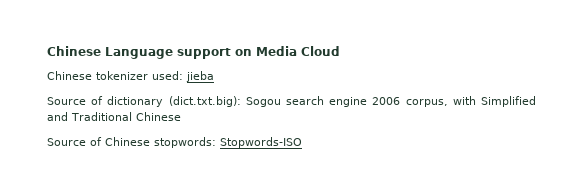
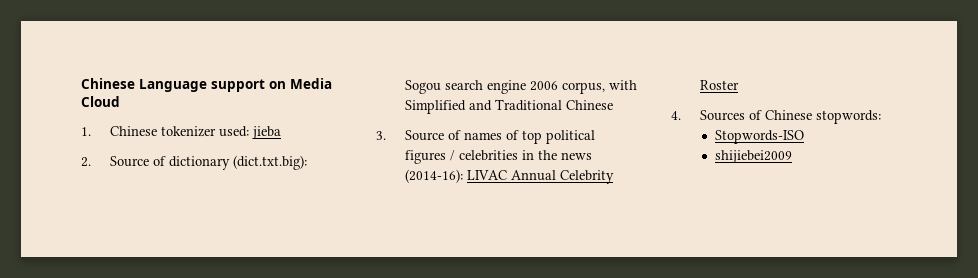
(340, 51) none -> [81,127,91,136] 1.
(214, 76) none -> [81,157,91,167] 2.
[47,137,102,146] Source of -> [376,130,595,144] [404,150,592,164] [404,169,614,184] [699,80,739,90] [671,110,762,121] 3. Source of names of top political figures / celebrities in the news (2014-16): LIVAC Annual Celebrity Roster // 4. Sources of
(216, 142) none -> (881, 117) //
(302, 142) none -> [715,150,793,163] // shijiebei2009

